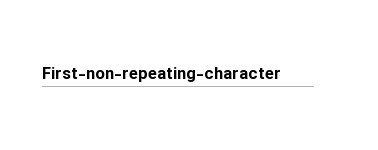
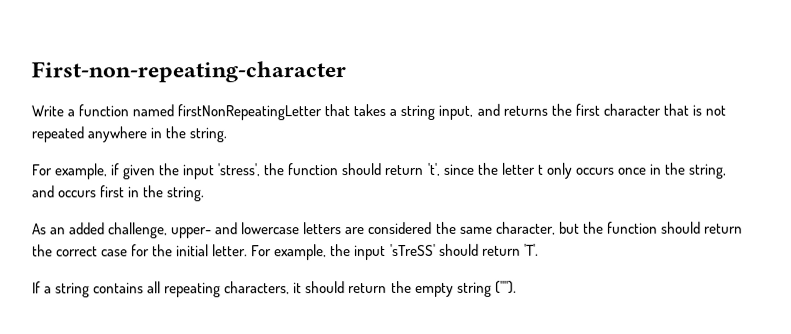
(281, 74) none -> [31,103,726,121] [31,126,228,143] [31,162,728,180] [32,185,206,202] [32,221,743,239] [32,243,539,261] [32,280,517,298] // Write a function named firstNonRepeatingLetter that takes a string input, and returns the first character that is not repeated anywhere in the string. // For example, if given the input 'stress', the function should return 't', since the letter t only occurs once in the string, and occurs first in the string. // As an added challenge, upper- and lowercase letters are considered the same character, but the function should return the correct case for the initial letter. For example, the input 'sTreSS' should return 'T'. // If a string contains all repeating characters, it should return the empty string ("").

